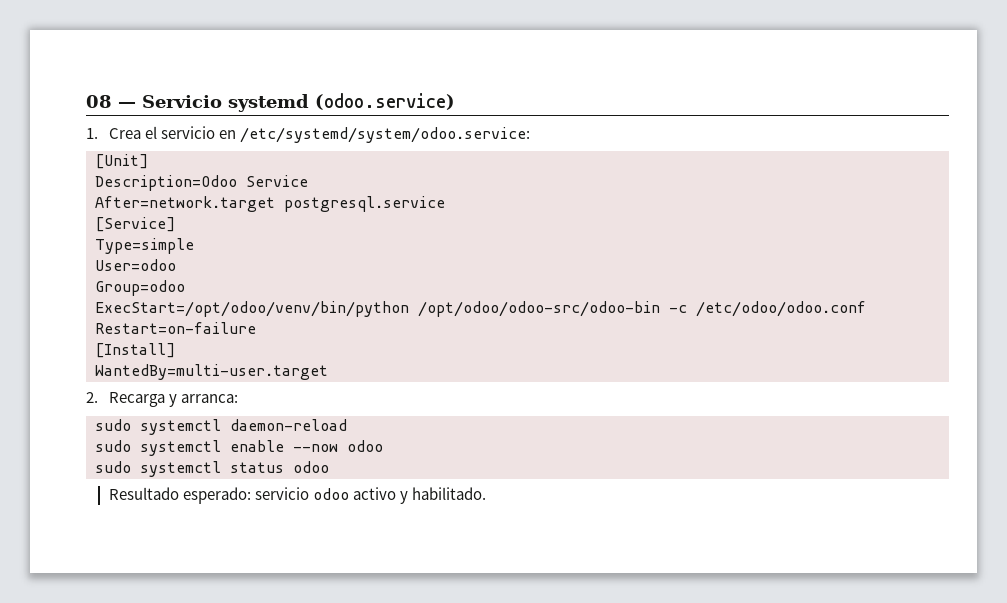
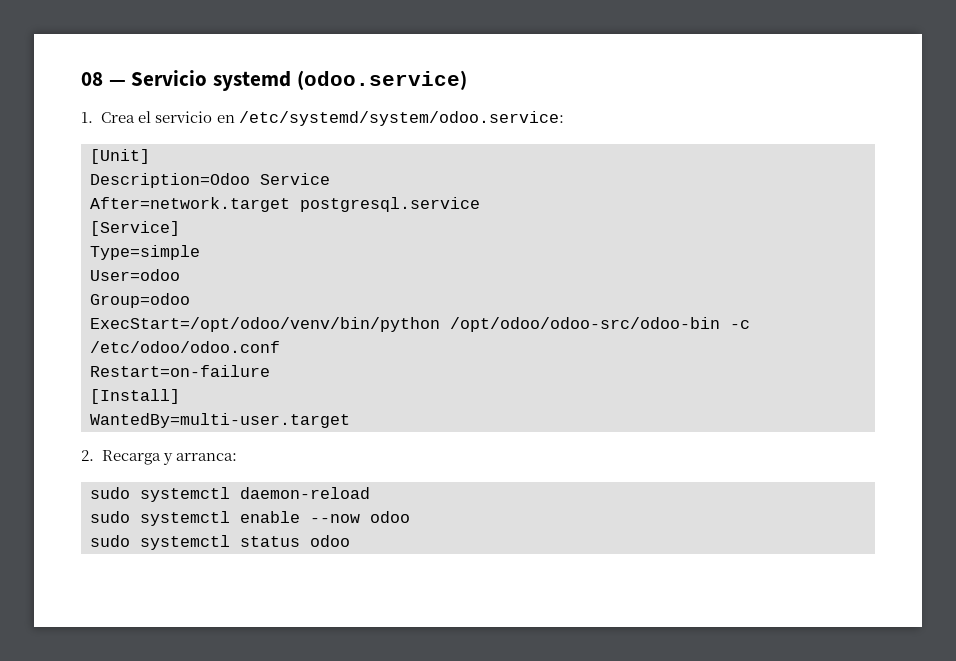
[108,487,486,504] // Resultado esperado: servicio odoo activo y habilitado. -> (350, 541) none

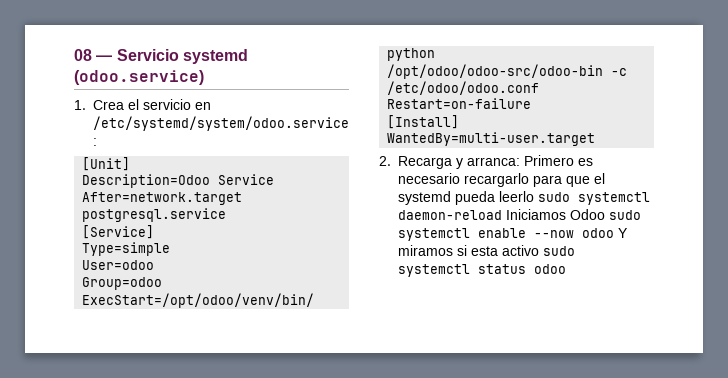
(237, 457) // -> [524,155,593,166] [398,173,605,187] [398,191,534,205] Primero es necesario recargarlo para que el systemd pueda leerlo
(370, 493) // -> [506,209,605,220] Iniciamos Odoo
(410, 517) // -> [618,228,628,238] [398,245,539,256] Y miramos si esta activo

